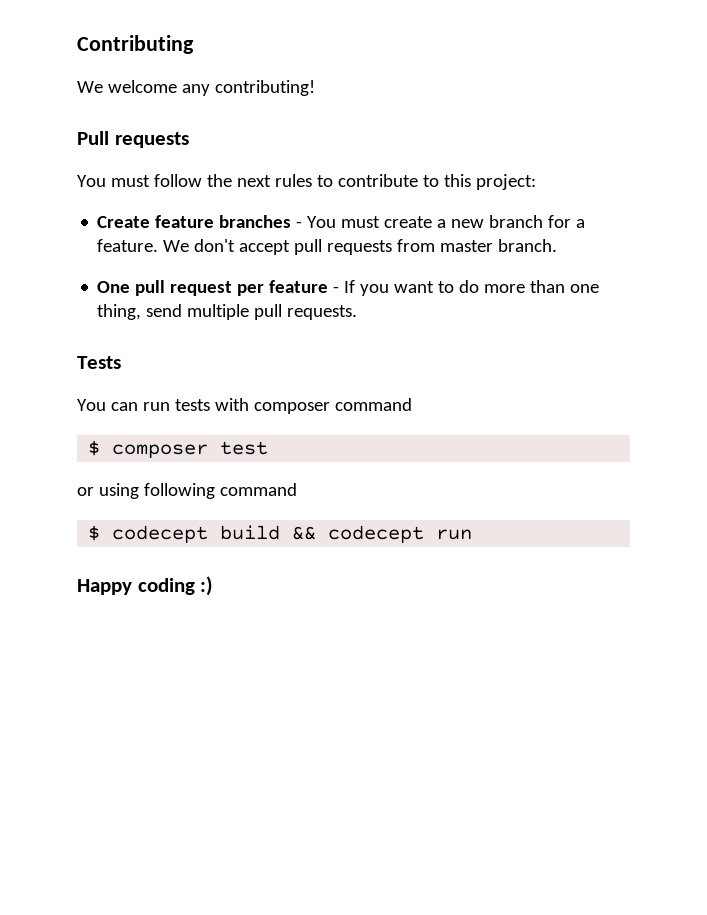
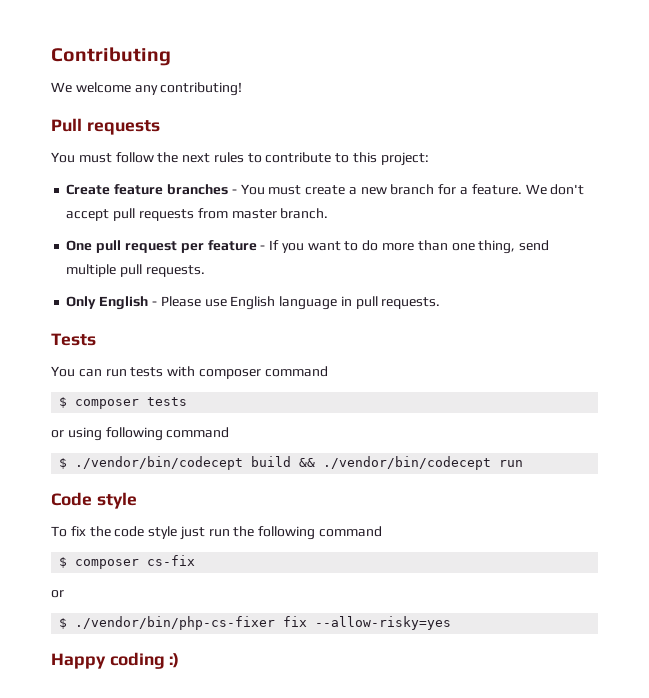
(358, 312) none -> [66,296,441,310] // Only English - Please use English language in pull requests.
[220,441,269,455] test -> [147,397,188,406] tests
[112,525,209,543] codecept -> [75,456,244,470] ./vendor/bin/codecept
[328,525,473,543] codecept run -> [323,456,524,470] [51,492,137,509] [51,526,383,540] [59,555,196,569] [51,590,64,598] [59,616,452,630] ./vendor/bin/codecept run // Code style // To fix the code style just run the following command // $ composer cs-fix // or // $ ./vendor/bin/php-cs-fixer fix --allow-risky=yes

